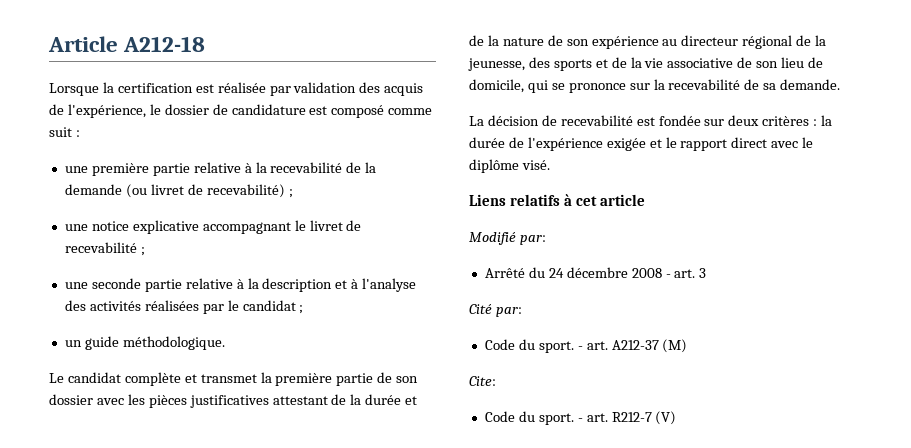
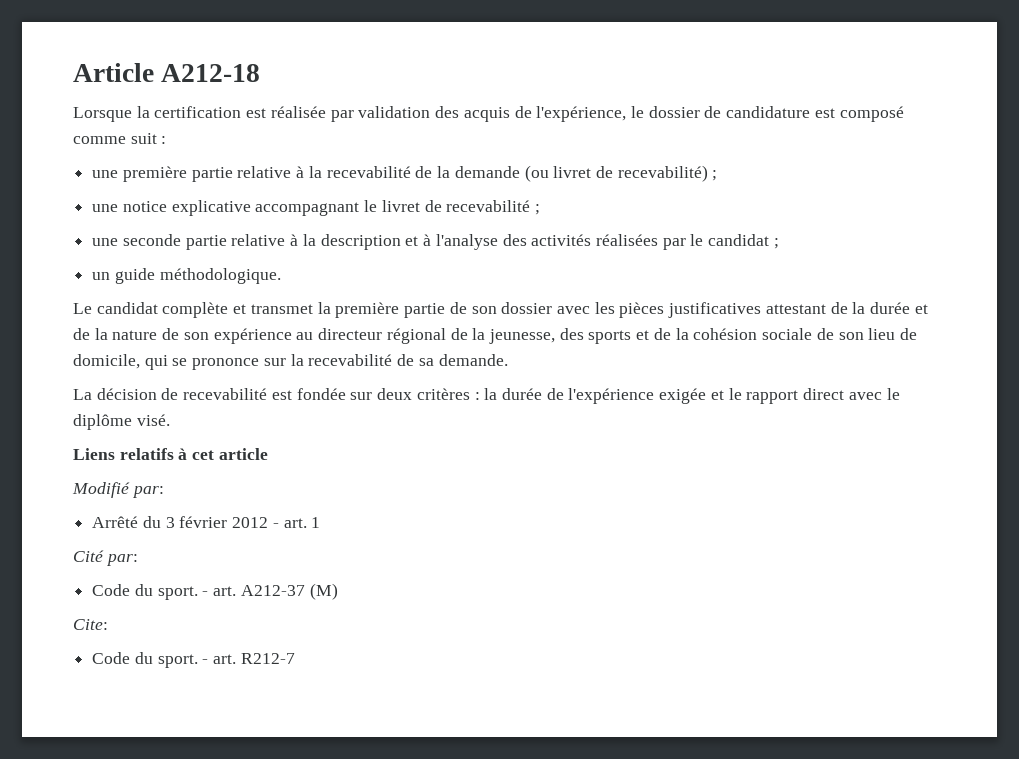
[644,58,734,68] vie associative -> [693,328,813,340] cohésion sociale
[548,267,707,278] 24 décembre 2008 - art. 3 -> [165,516,321,528] 3 février 2012 - art. 1
[655,411,677,425] (V) -> (295, 658) none

